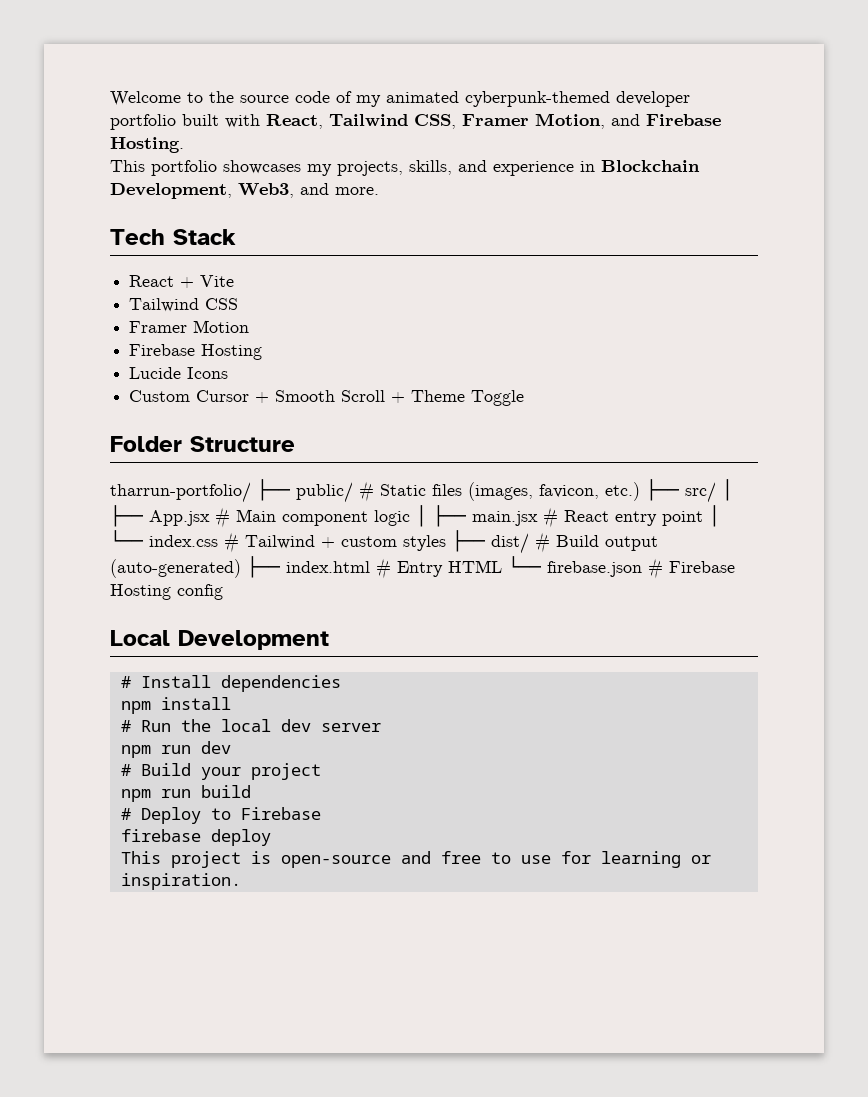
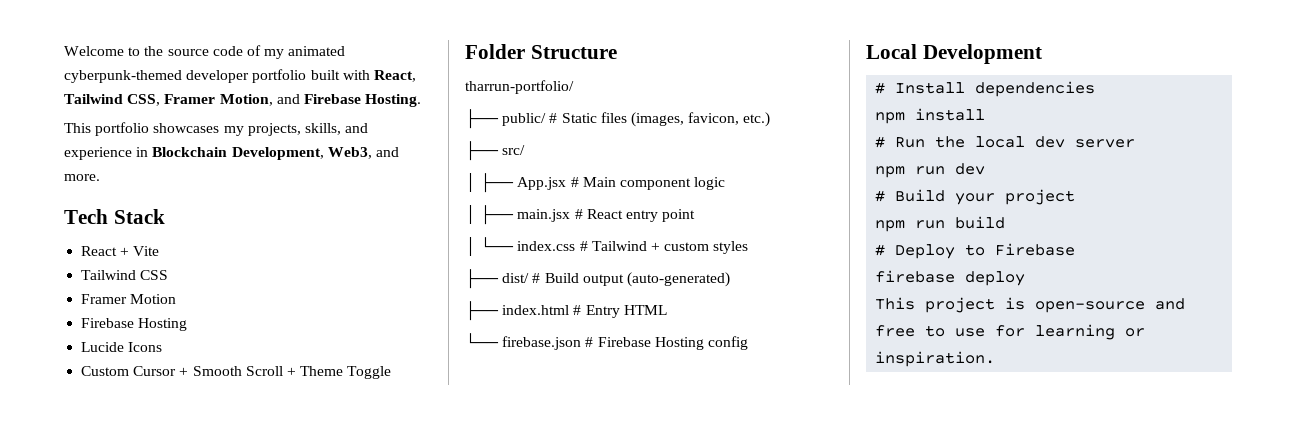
(251, 492) none -> (574, 87) //
(640, 491) none -> (771, 119) //
(716, 492) none -> (526, 150) //
(410, 518) none -> (726, 183) //
(703, 518) none -> (696, 215) //
(446, 543) none -> (749, 247) //
(241, 568) none -> (730, 279) //
(502, 566) none -> (667, 310) //

